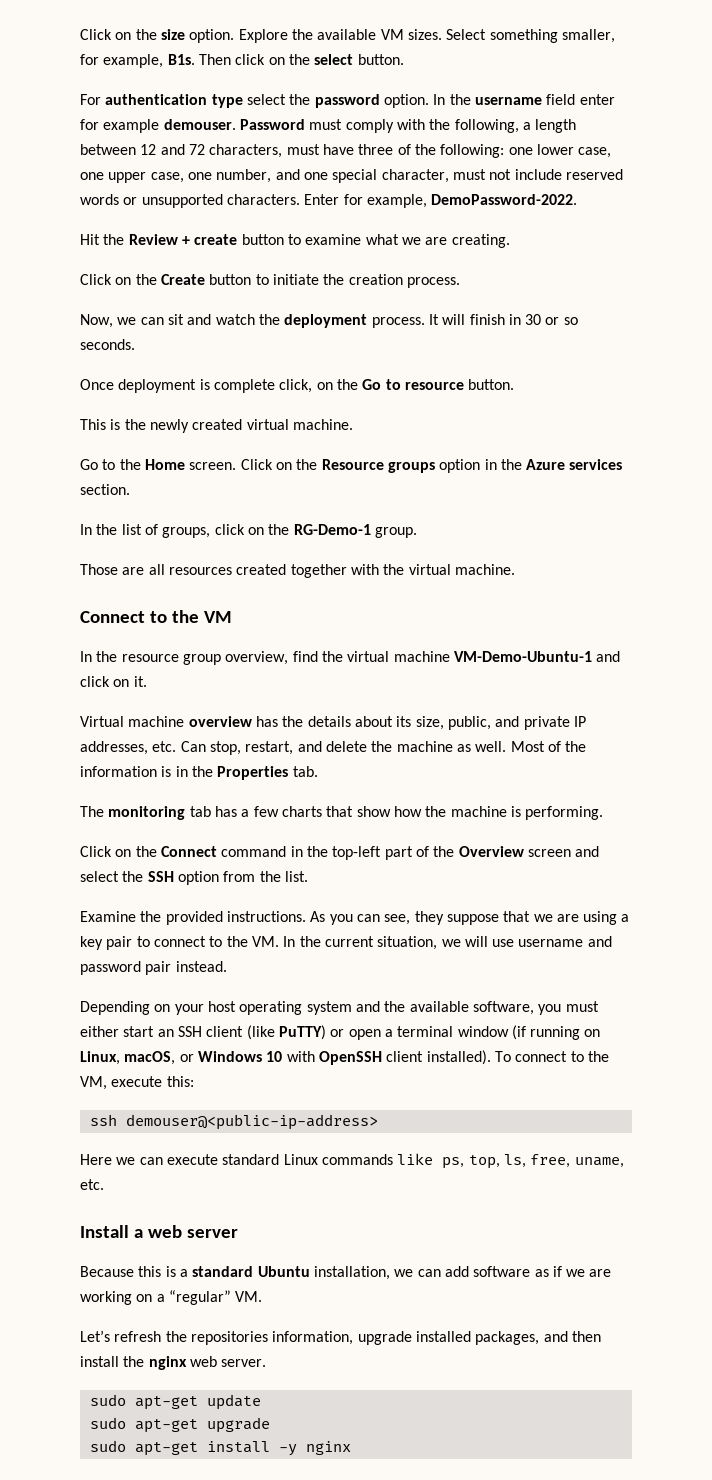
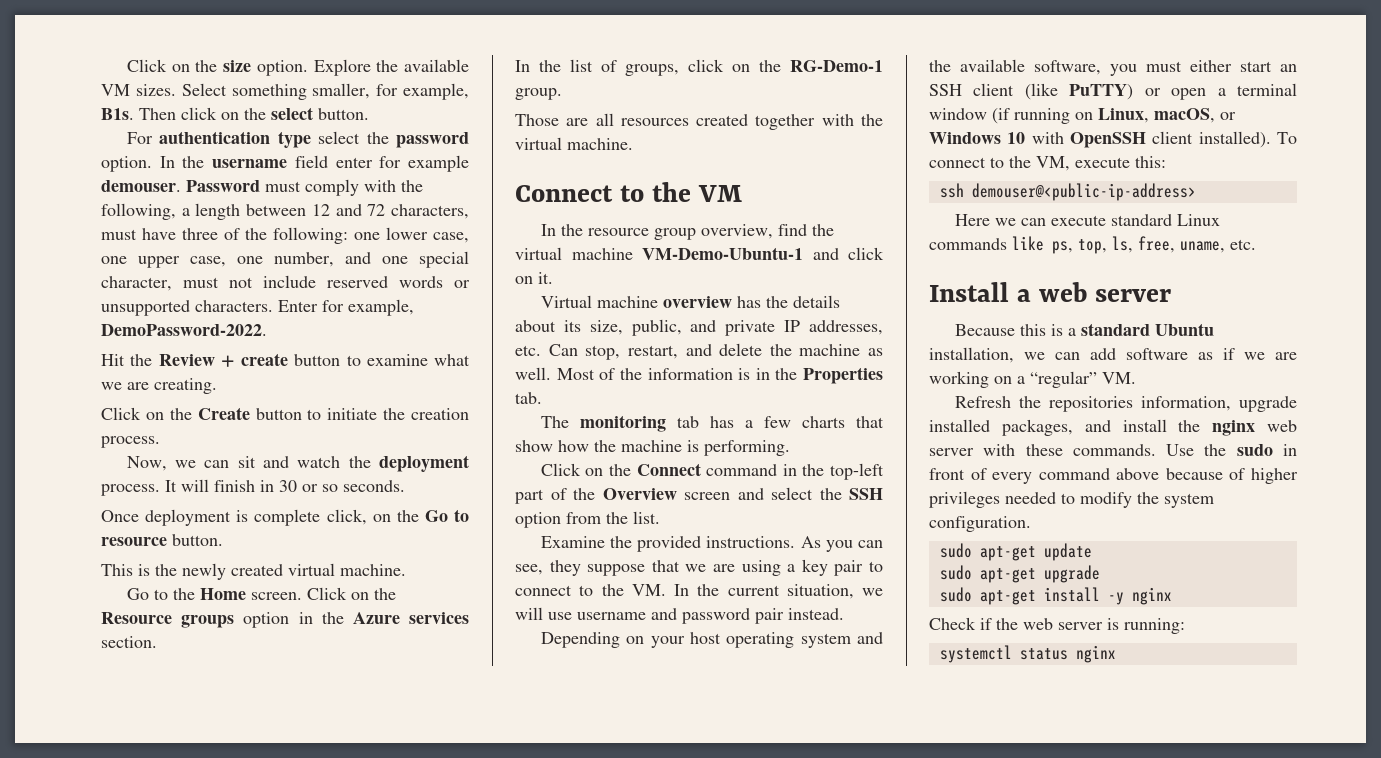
[80,1330,162,1342] Let’s refresh -> [954,396,1011,408] Refresh
[571,1331,601,1342] then -> (1111, 426) none
[221,1359,267,1367] server. -> [929,444,1297,456] [929,468,1298,484] [929,491,1214,508] [929,516,1031,532] server with these commands. Use the sudo in front of every command above because of higher privileges needed to modify the system configuration.
(351, 1448) none -> [929,617,1185,634] [939,645,1116,663] // Check if the web server is running: // systemctl status nginx

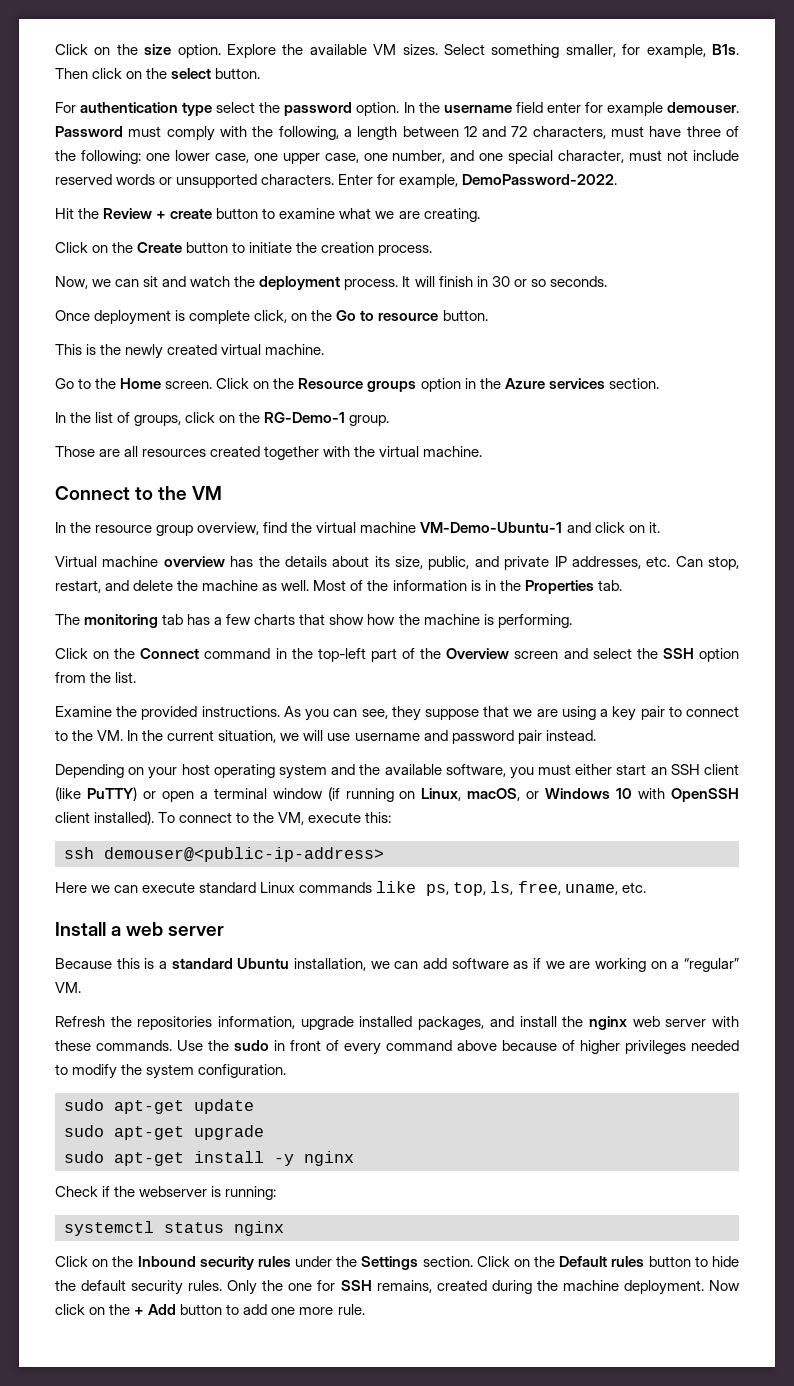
[1023,618,1103,630] web server -> [139,1186,208,1197] webserver
(1116, 654) none -> [55,1256,739,1270] [55,1280,740,1295] [55,1304,365,1315] // Click on the Inbound security rules under the Settings section. Click on the Default rules button to hide the default security rules. Only the one for SSH remains, created during the machine deployment. Now click on the + Add button to add one more rule.

